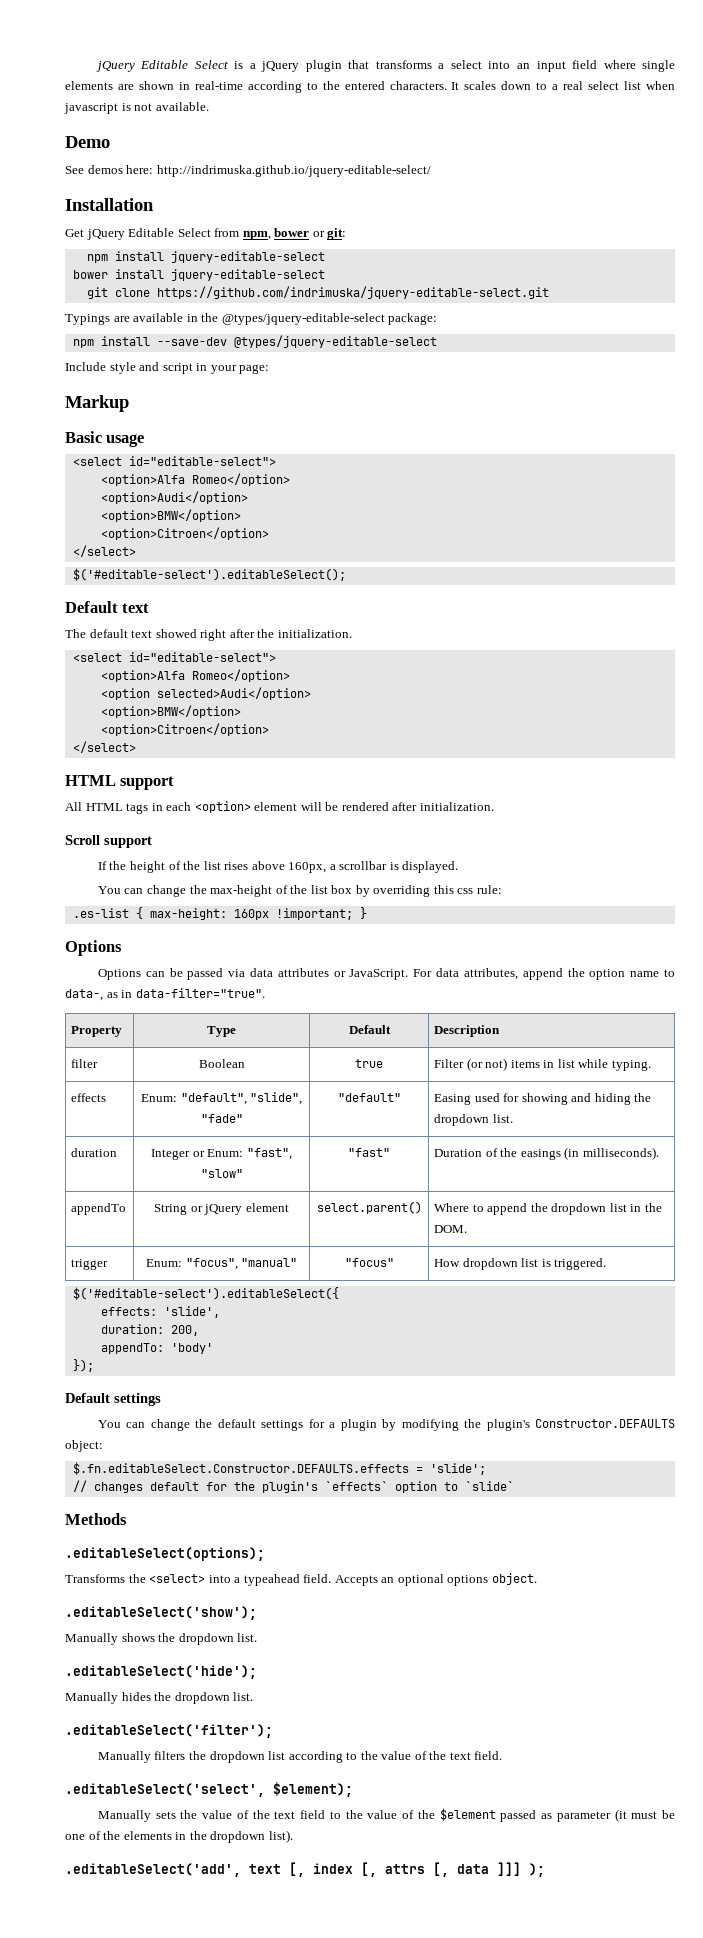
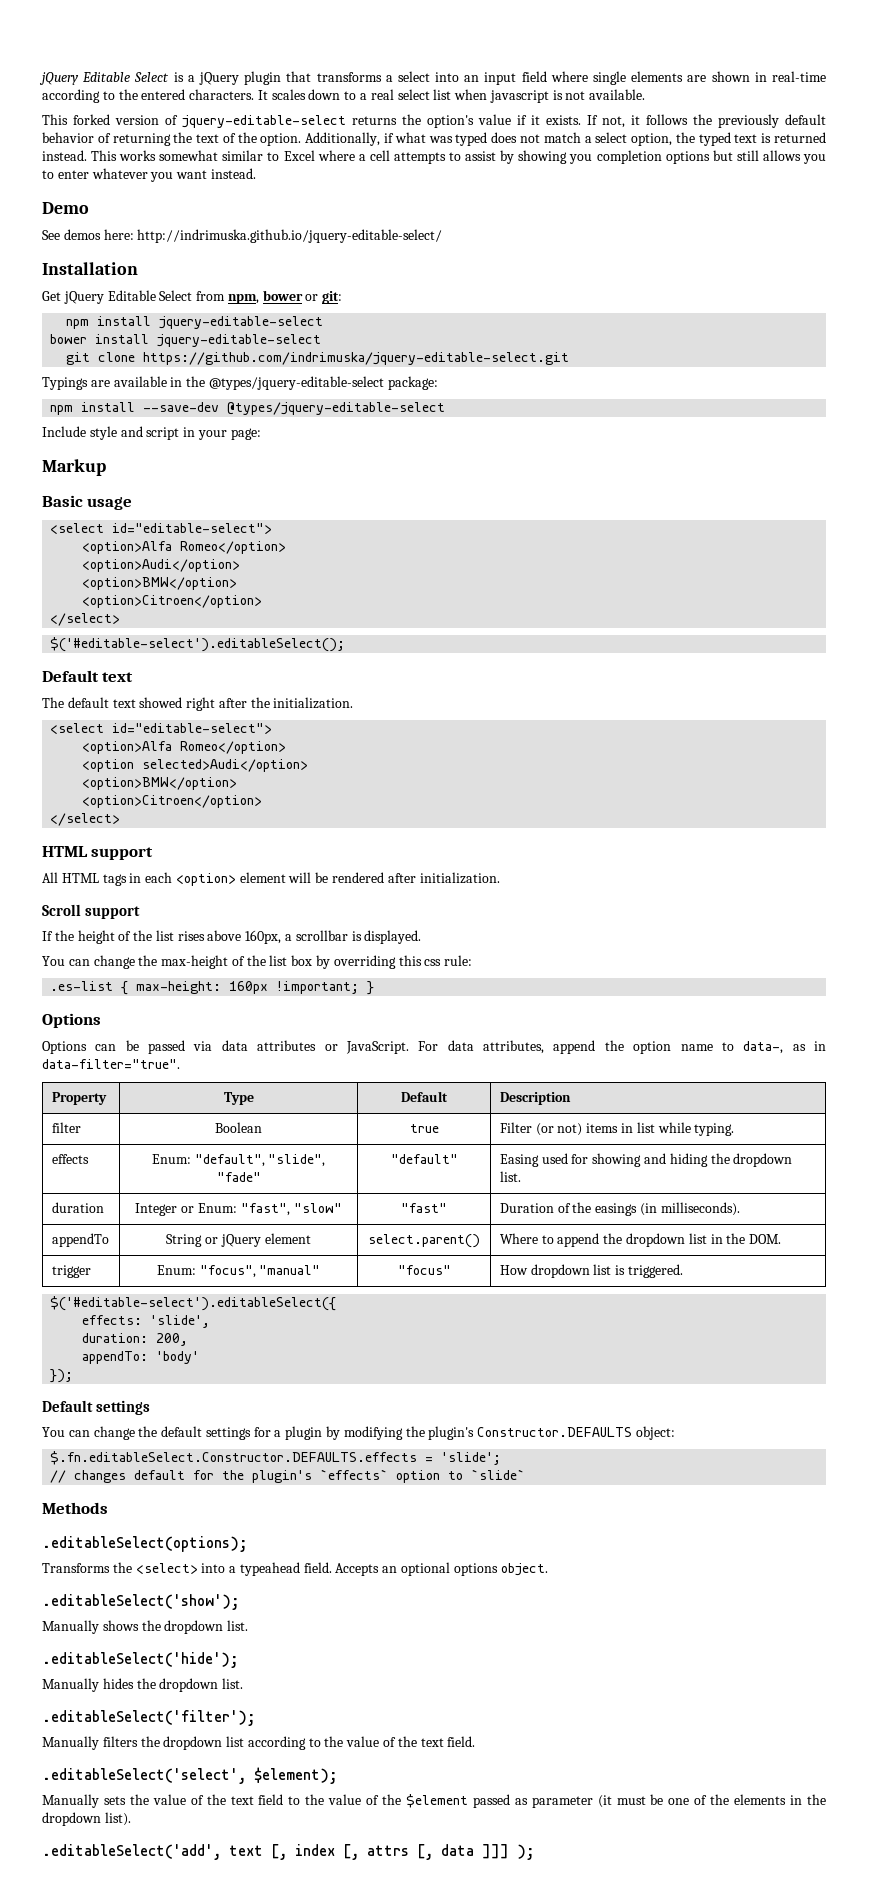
(209, 106) none -> [42,114,826,128] [42,132,826,146] [42,150,826,164] [42,168,256,182] // This forked version of jquery-editable-select returns the option's value if it exists. If not, it follows the previously default behavior of returning the text of the option. Additionally, if what was typed does not match a select option, the typed text is returned instead. This works somewhat similar to Excel where a cell attempts to assist by showing you completion options but still allows you to enter whatever you want instead.

